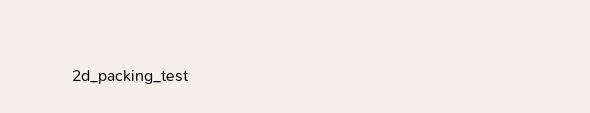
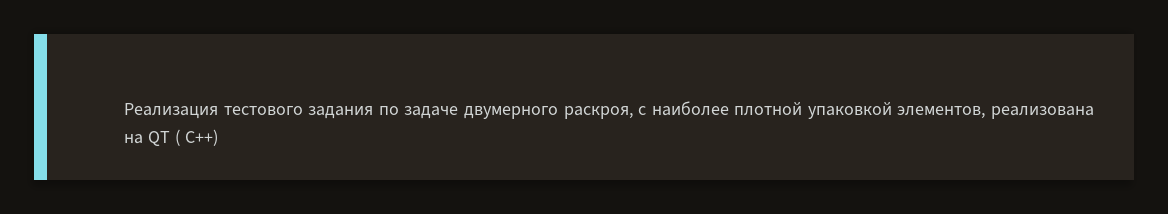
[72,70,189,84] 2d_packing_test -> [124,101,1094,119] [124,129,218,146] Реализация тестового задания по задаче двумерного раскроя, с наиболее плотной упаковкой элементов, реализована на QT ( C++)

